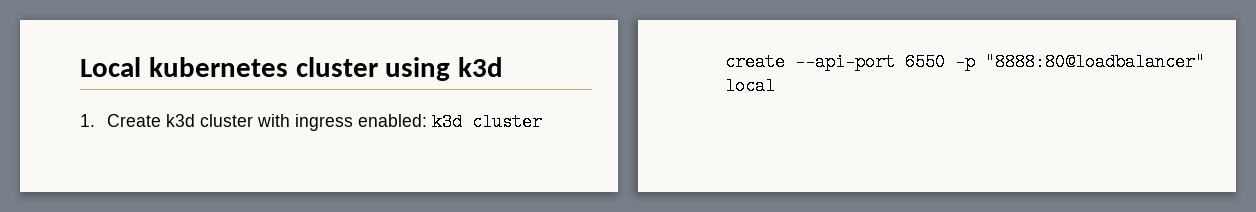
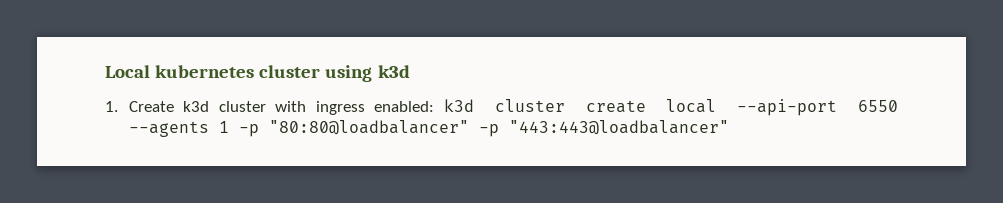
(785, 62) none -> [666,99,717,113] local
[954,53,1205,71] [724,77,775,95] -p "8888:80@loadbalancer" local -> [128,120,729,137] --agents 1 -p "80:80@loadbalancer" -p "443:443@loadbalancer"

